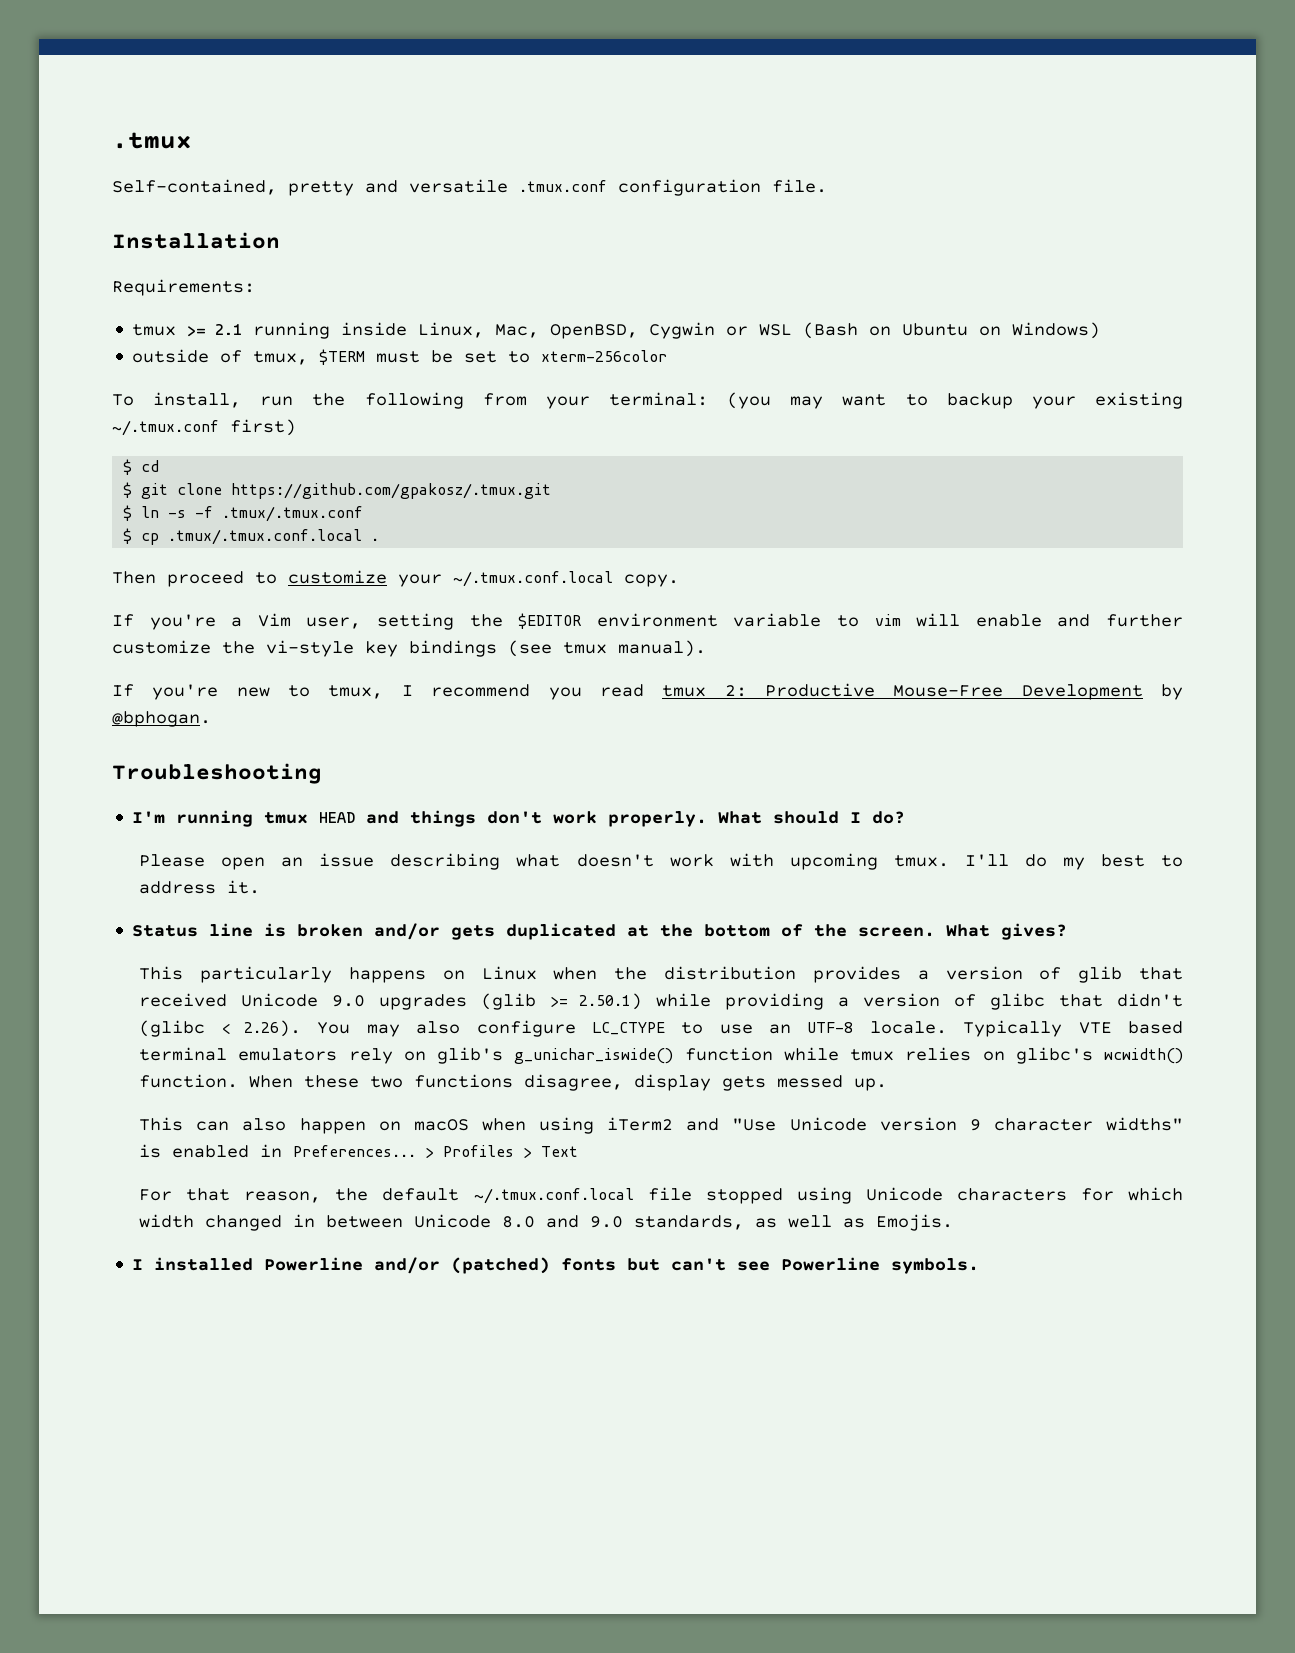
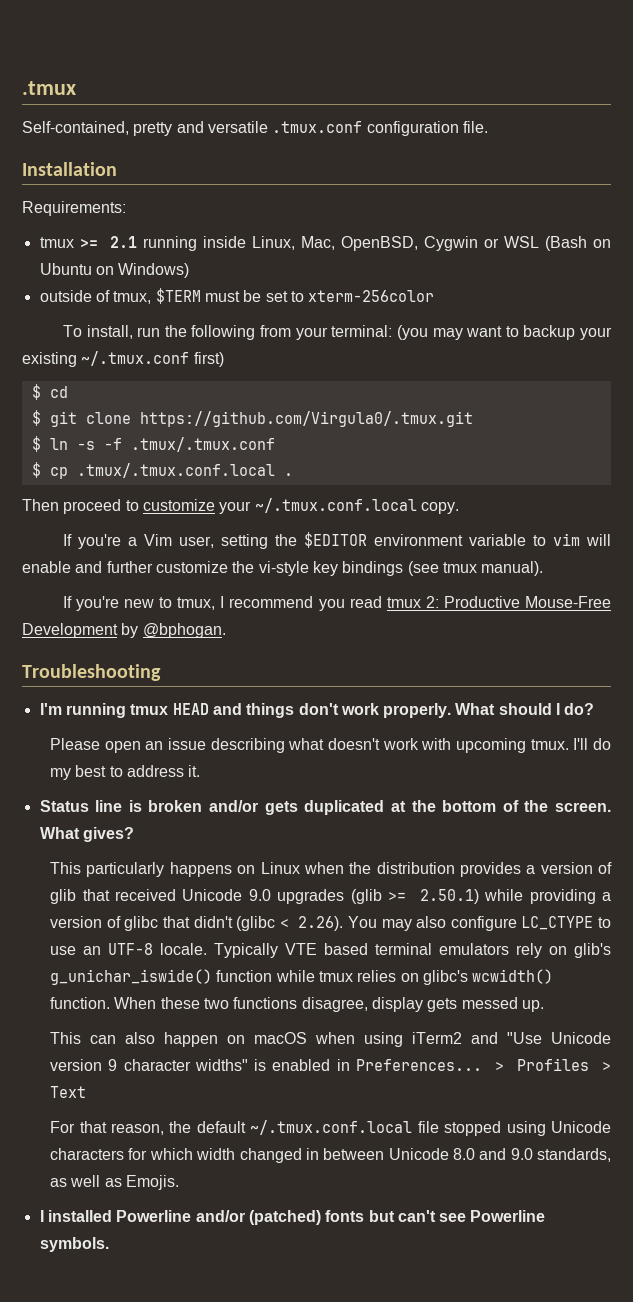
[231,483,552,499] https://github.com/gpakosz/.tmux.git -> [139,411,473,427] https://github.com/Virgula0/.tmux.git

